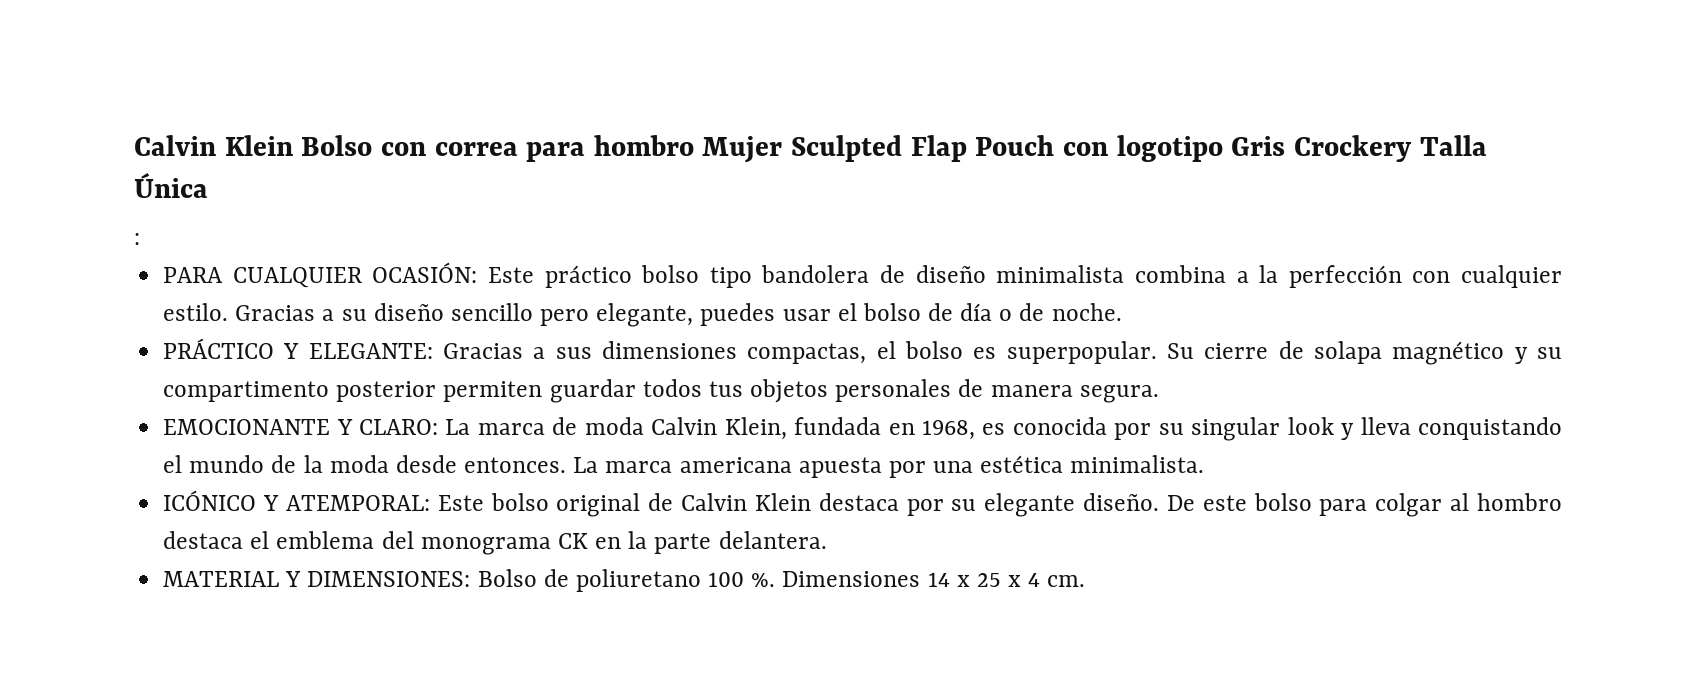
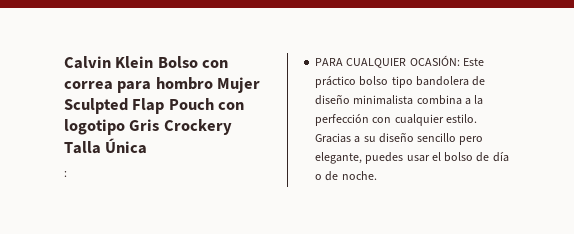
[163,338,1563,365] [163,379,1159,403] [163,417,1563,441] [163,455,1205,478] [163,490,1562,517] [163,531,827,555] [163,569,1086,592] // PRÁCTICO Y ELEGANTE: Gracias a sus dimensiones compactas, el bolso es superpopular. Su cierre de solapa magnético y su compartimento posterior permiten guardar todos tus objetos personales de manera segura. // EMOCIONANTE Y CLARO: La marca de moda Calvin Klein, fundada en 1968, es conocida por su singular look y lleva conquistando el mundo de la moda desde entonces. La marca americana apuesta por una estética minimalista. // ICÓNICO Y ATEMPORAL: Este bolso original de Calvin Klein destaca por su elegante diseño. De este bolso para colgar al hombro destaca el emblema del monograma CK en la parte delantera. // MATERIAL Y DIMENSIONES: Bolso de poliuretano 100 %. Dimensiones 14 x 25 x 4 cm. -> (377, 175) none

